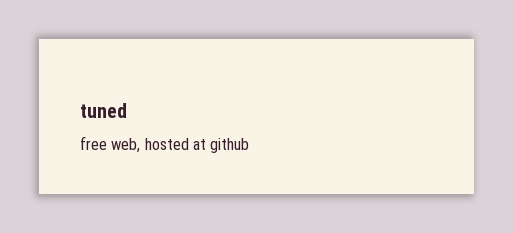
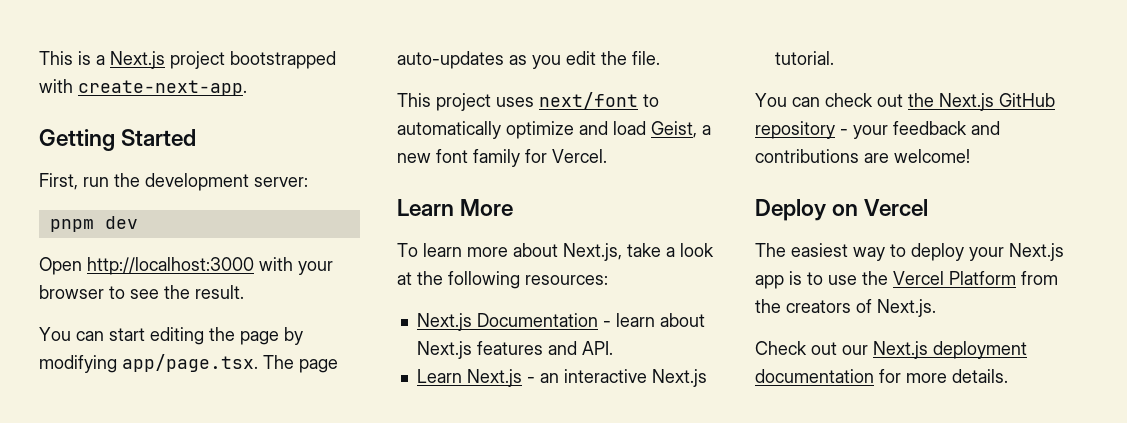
[80,103,127,118] [80,136,250,153] tuned // free web, hosted at github -> [39,51,336,69] [39,79,247,96] [39,129,197,151] [39,173,308,191] [49,216,138,232] [39,257,333,275] [39,285,244,299] [39,327,303,345] [39,354,338,373] [397,51,660,69] [397,92,659,111] [397,121,711,139] [397,149,607,167] [397,199,514,216] [397,243,714,261] [397,271,608,289] [416,313,705,331] [416,341,613,359] [416,369,707,387] [774,51,834,65] [755,93,1055,111] [755,121,1000,139] [755,149,970,163] [755,199,929,221] [755,243,1064,261] [755,271,1058,289] [755,299,936,317] [755,341,1027,359] [755,369,1008,383] This is a Next.js project bootstrapped with create-next-app. // Getting Started // First, run the development server: // pnpm dev // Open http://localhost:3000 with your browser to see the result. // You can start editing the page by modifying app/page.tsx. The page auto-updates as you edit the file. // This project uses next/font to automatically optimize and load Geist, a new font family for Vercel. // Learn More // To learn more about Next.js, take a look at the following resources: // Next.js Documentation - learn about Next.js features and API. // Learn Next.js - an interactive Next.js tutorial. // You can check out the Next.js GitHub repository - your feedback and contributions are welcome! // Deploy on Vercel // The easiest way to deploy your Next.js app is to use the Vercel Platform from the creators of Next.js. // Check out our Next.js deployment documentation for more details.

